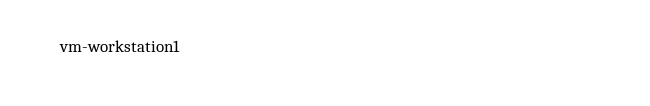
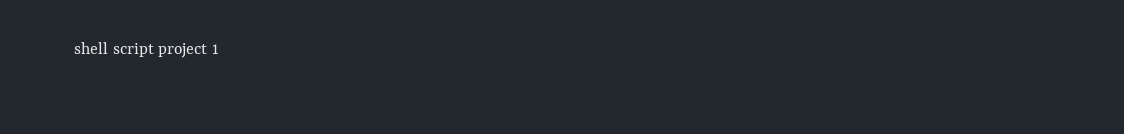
[59,40,180,52] vm-workstation1 -> [74,42,220,58] shell script project 1

